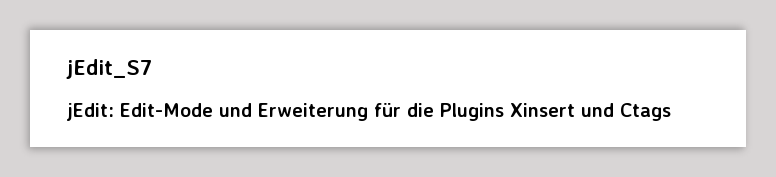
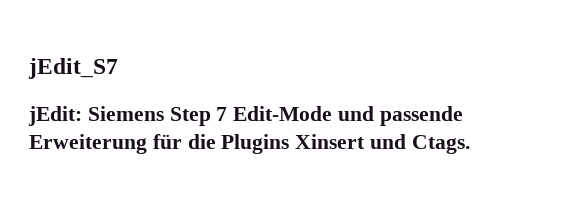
(114, 112) none -> [87,106,228,126] Siemens Step 7
(252, 110) none -> [379,106,463,126] passende
[620,103,671,121] Ctags -> [411,135,470,154] Ctags.

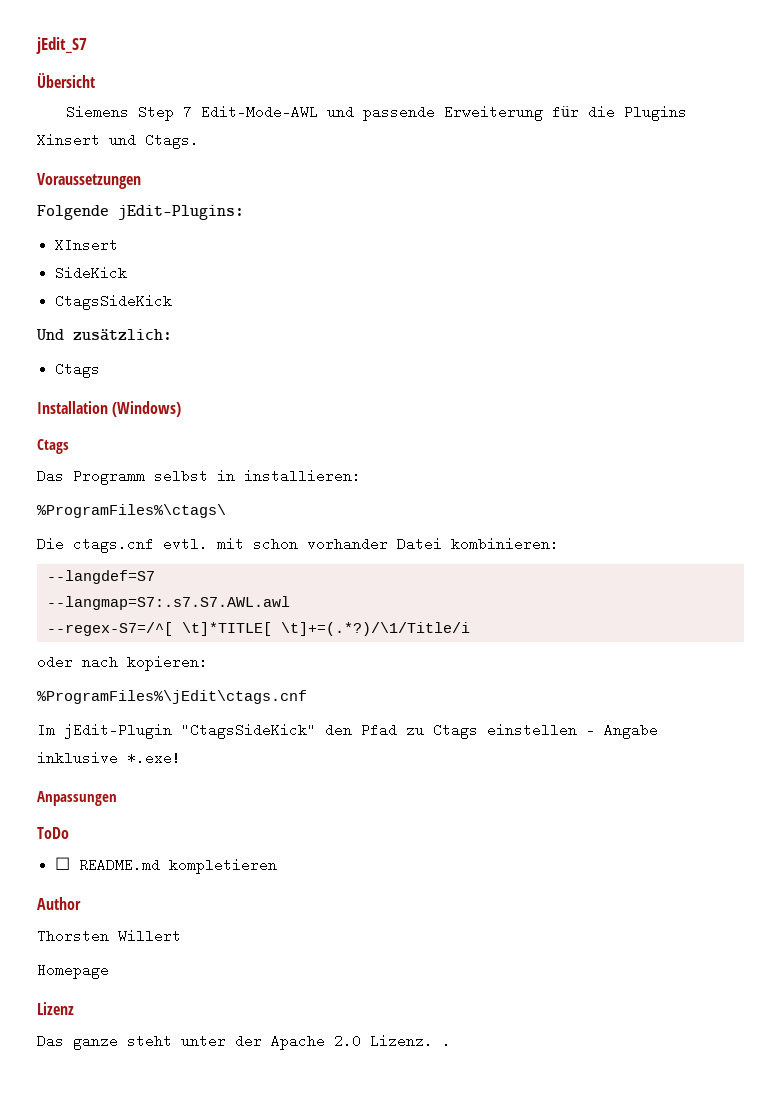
[28,106,82,126] jEdit: -> [37,73,95,88] Übersicht //
[233,106,333,121] Edit-Mode -> [200,105,318,119] Edit-Mode-AWL
(470, 144) none -> [37,173,141,189] [37,205,244,220] [55,238,119,252] [55,266,128,280] [55,294,173,310] [36,329,172,341] [55,362,101,378] [37,401,182,417] [37,439,69,454] [37,469,361,485] [37,504,226,518] [37,537,559,553] [46,570,155,584] [46,596,290,610] [46,622,470,636] [37,655,208,671] [37,690,307,704] [37,723,658,739] [37,751,181,765] [37,791,117,806] [37,827,69,839] [55,857,278,874] [37,897,81,910] [37,929,181,943] [37,963,109,979] [37,1002,74,1015] [37,1034,451,1050] // Voraussetzungen // Folgende jEdit-Plugins: // XInsert // SideKick // CtagsSideKick // Und zusätzlich: // Ctags // Installation (Windows) // Ctags // Das Programm selbst in installieren: // %ProgramFiles%\ctags\ // Die ctags.cnf evtl. mit schon vorhander Datei kombinieren: // --langdef=S7 // --langmap=S7:.s7.S7.AWL.awl // --regex-S7=/^[ \t]*TITLE[ \t]+=(.*?)/\1/Title/i // oder nach kopieren: // %ProgramFiles%\jEdit\ctags.cnf // Im jEdit-Plugin "CtagsSideKick" den Pfad zu Ctags einstellen - Angabe inklusive *.exe! // Anpassungen // ToDo // ☐ README.md kompletieren // Author // Thorsten Willert // Homepage // Lizenz // Das ganze steht unter der Apache 2.0 Lizenz. .

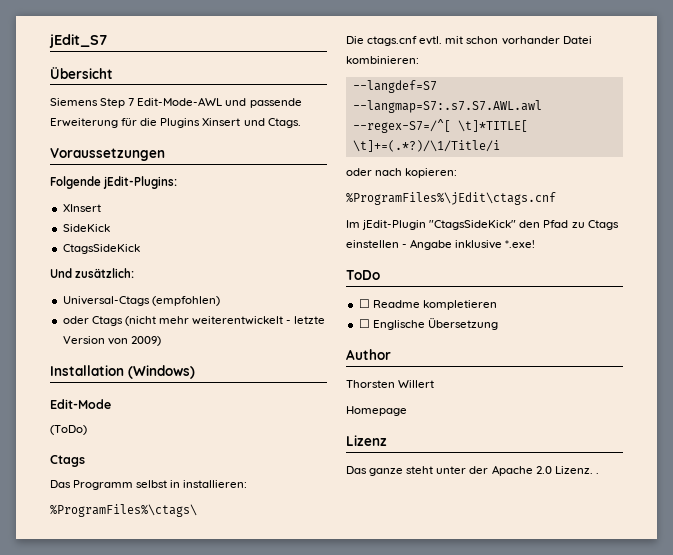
[55,362,101,378] Ctags -> [62,296,220,306] [62,316,326,326] [62,336,161,346] Universal-Ctags (empfohlen) // oder Ctags (nicht mehr weiterentwickelt - letzte Version von 2009)
(182, 409) none -> [50,399,111,409] [50,425,87,435] // Edit-Mode // (ToDo)
[37,791,117,806] // Anpassungen -> (536, 244) none
[79,858,161,872] README.md -> [372,300,420,308] Readme
(278, 866) none -> [358,317,498,330] // ☐ Englische Übersetzung

